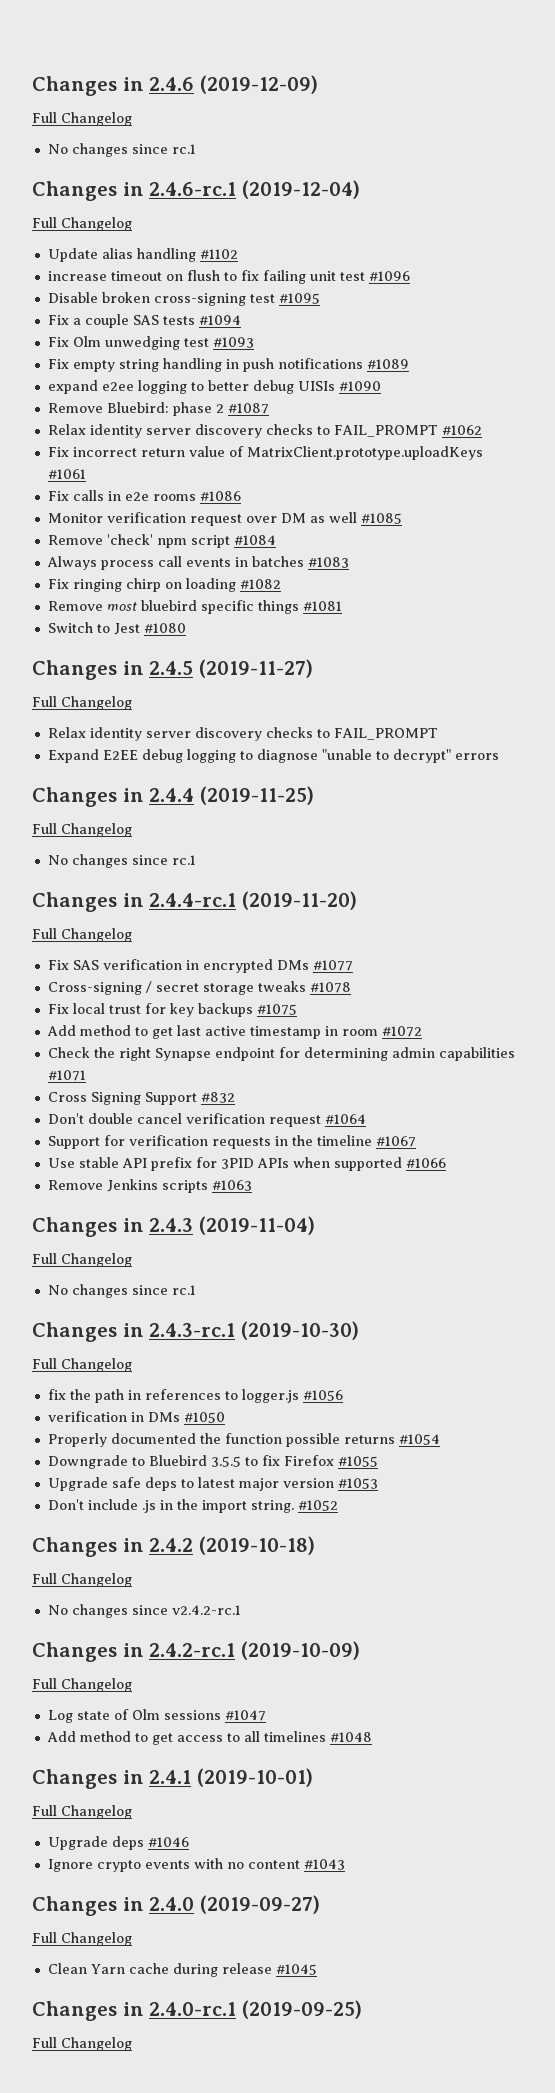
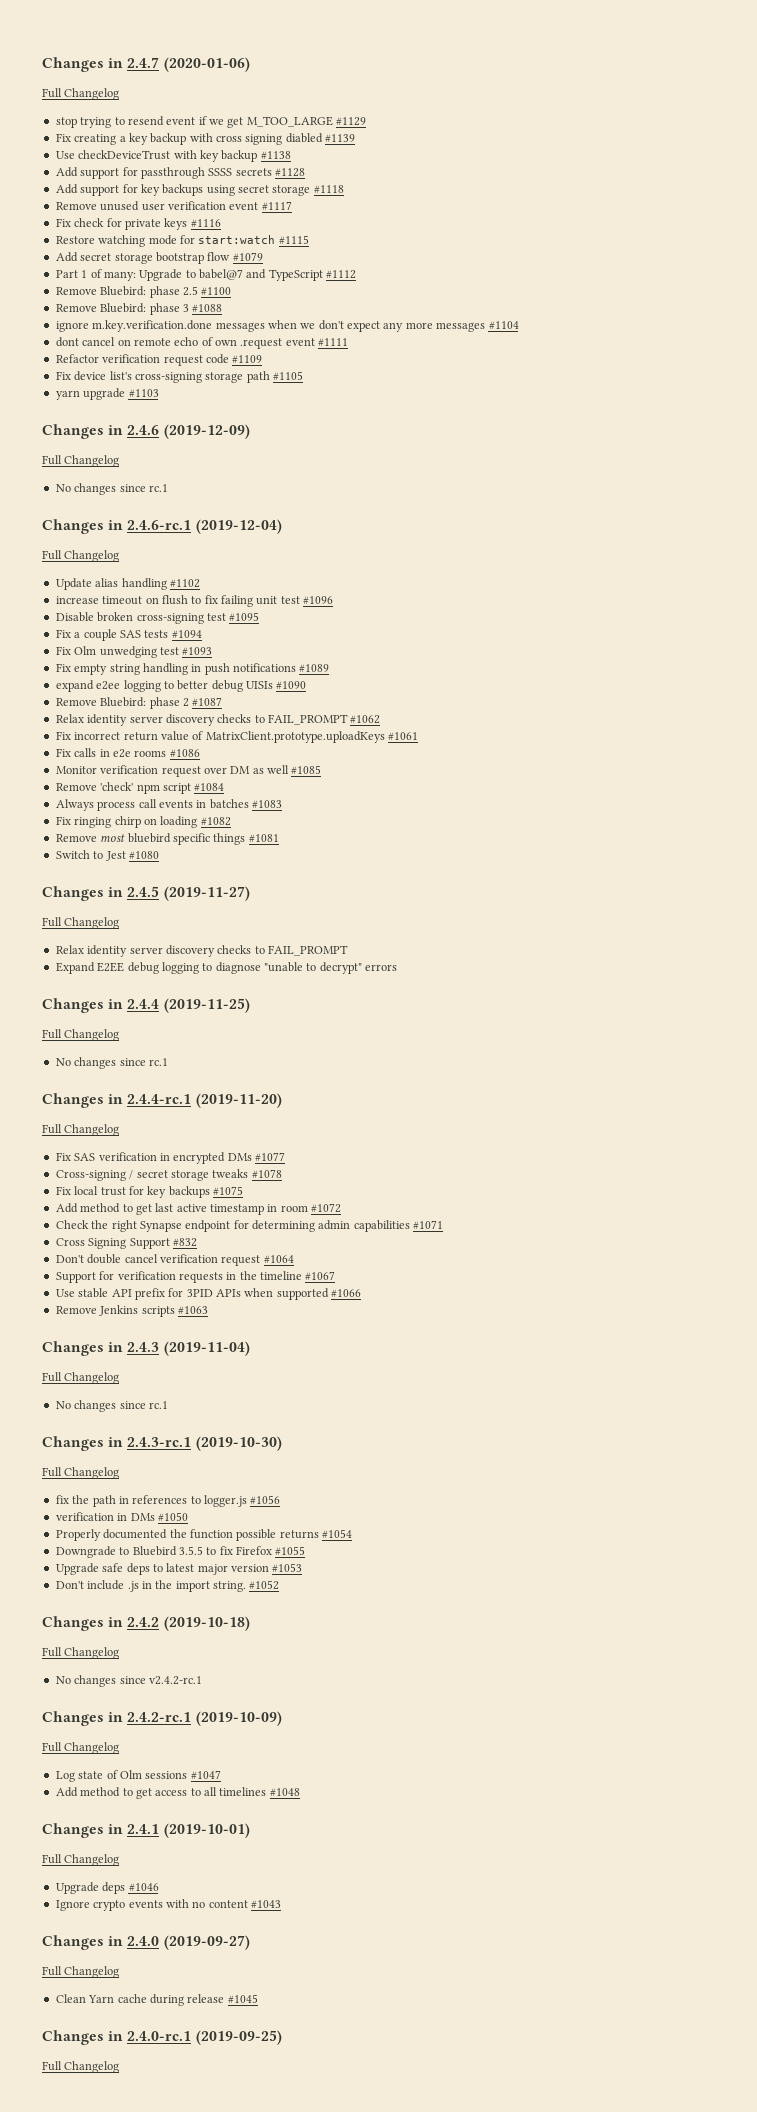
[32,76,144,96] Changes in -> [42,57,250,72] [42,88,120,100] [55,116,367,128] [55,133,356,145] [55,150,291,162] [55,167,305,179] [55,184,344,196] [55,201,292,211] [55,218,221,230] [55,235,309,247] [55,252,263,264] [55,269,357,281] [55,286,232,298] [55,303,223,315] [55,320,519,332] [55,337,349,349] [55,354,263,366] [55,371,303,383] [55,388,159,400] [42,424,124,439] Changes in 2.4.7 (2020-01-06) // Full Changelog // stop trying to resend event if we get M_TOO_LARGE #1129 // Fix creating a key backup with cross signing diabled #1139 // Use checkDeviceTrust with key backup #1138 // Add support for passthrough SSSS secrets #1128 // Add support for key backups using secret storage #1118 // Remove unused user verification event #1117 // Fix check for private keys #1116 // Restore watching mode for start:watch #1115 // Add secret storage bootstrap flow #1079 // Part 1 of many: Upgrade to babel@7 and TypeScript #1112 // Remove Bluebird: phase 2.5 #1100 // Remove Bluebird: phase 3 #1088 // ignore m.key.verification.done messages when we don't expect any more messages #1104 // dont cancel on remote echo of own .request event #1111 // Refactor verification request code #1109 // Fix device list's cross-signing storage path #1105 // yarn upgrade #1103 // Changes in

